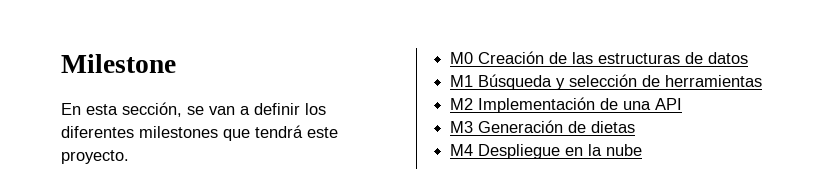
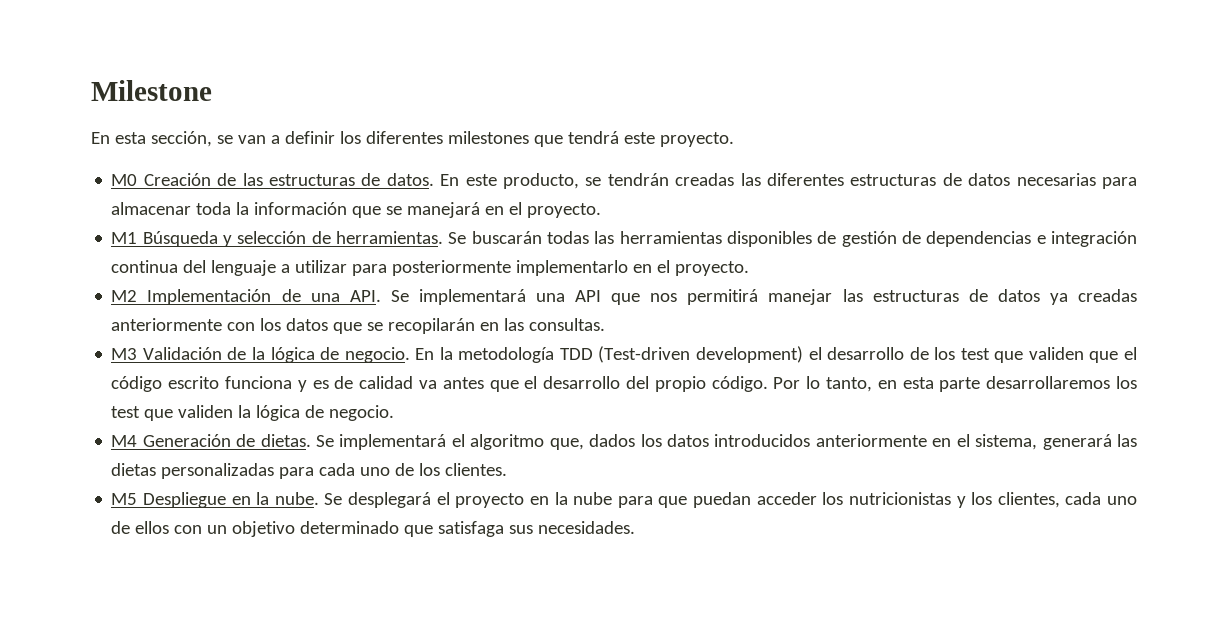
[708,52,749,64] datos -> [386,173,1138,189] [111,202,602,218] datos. En este producto, se tendrán creadas las diferentes estructuras de datos necesarias para almacenar toda la información que se manejará en el proyecto.
[665,75,763,87] [450,97,683,113] [450,120,636,133] [450,144,643,159] herramientas // M2 Implementación de una API // M3 Generación de dietas // M4 Despliegue en la nube -> [336,231,1138,247] [111,260,750,276] [111,289,1138,305] [111,318,606,334] [111,346,1137,363] [111,376,1137,392] [111,405,395,421] [111,434,1137,450] [111,463,508,479] [111,492,1137,508] [111,521,636,537] herramientas. Se buscarán todas las herramientas disponibles de gestión de dependencias e integración continua del lenguaje a utilizar para posteriormente implementarlo en el proyecto. // M2 Implementación de una API. Se implementará una API que nos permitirá manejar las estructuras de datos ya creadas anteriormente con los datos que se recopilarán en las consultas. // M3 Validación de la lógica de negocio. En la metodología TDD (Test-driven development) el desarrollo de los test que validen que el código escrito funciona y es de calidad va antes que el desarrollo del propio código. Por lo tanto, en esta parte desarrollaremos los test que validen la lógica de negocio. // M4 Generación de dietas. Se implementará el algoritmo que, dados los datos introducidos anteriormente en el sistema, generará las dietas personalizadas para cada uno de los clientes. // M5 Despliegue en la nube. Se desplegará el proyecto en la nube para que puedan acceder los nutricionistas y los clientes, cada uno de ellos con un objetivo determinado que satisfaga sus necesidades.

